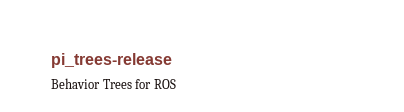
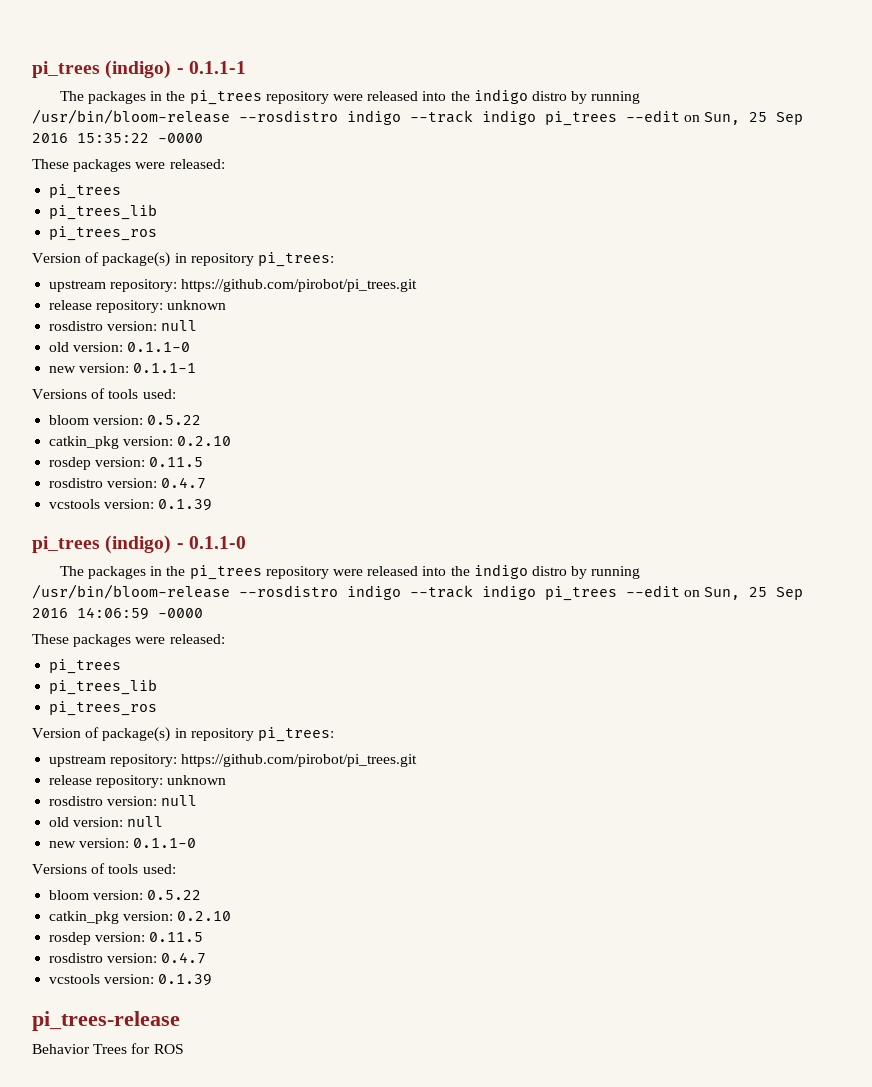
(51, 60) none -> [32,60,246,79] [59,89,641,105] [32,109,804,126] [32,133,203,143] [32,159,225,172] [49,184,122,199] [49,204,158,220] [49,226,158,241] [32,252,334,267] [49,279,418,292] [49,300,227,313] [49,320,198,331] [49,342,191,352] [49,363,197,373] [32,388,176,399] [49,415,202,425] [49,436,232,449] [49,457,204,470] [49,477,207,489] [49,499,213,511] [32,535,246,554] [59,564,641,580] [32,584,804,601] [32,607,203,620] [32,634,225,647] [49,659,122,674] [49,679,158,695] [49,701,158,716] [32,727,334,742] [49,754,418,767] [49,775,227,788] [49,795,198,806] [49,816,164,827] [49,838,197,848] [32,863,176,874] [49,890,202,900] [49,911,232,924] [49,932,204,945] [49,952,207,964] [49,974,213,986] pi_trees (indigo) - 0.1.1-1 // The packages in the pi_trees repository were released into the indigo distro by running /usr/bin/bloom-release --rosdistro indigo --track indigo pi_trees --edit on Sun, 25 Sep 2016 15:35:22 -0000 // These packages were released: // pi_trees // pi_trees_lib // pi_trees_ros // Version of package(s) in repository pi_trees: // upstream repository: https://github.com/pirobot/pi_trees.git // release repository: unknown // rosdistro version: null // old version: 0.1.1-0 // new version: 0.1.1-1 // Versions of tools used: // bloom version: 0.5.22 // catkin_pkg version: 0.2.10 // rosdep version: 0.11.5 // rosdistro version: 0.4.7 // vcstools version: 0.1.39 // pi_trees (indigo) - 0.1.1-0 // The packages in the pi_trees repository were released into the indigo distro by running /usr/bin/bloom-release --rosdistro indigo --track indigo pi_trees --edit on Sun, 25 Sep 2016 14:06:59 -0000 // These packages were released: // pi_trees // pi_trees_lib // pi_trees_ros // Version of package(s) in repository pi_trees: // upstream repository: https://github.com/pirobot/pi_trees.git // release repository: unknown // rosdistro version: null // old version: null // new version: 0.1.1-0 // Versions of tools used: // bloom version: 0.5.22 // catkin_pkg version: 0.2.10 // rosdep version: 0.11.5 // rosdistro version: 0.4.7 // vcstools version: 0.1.39 //

